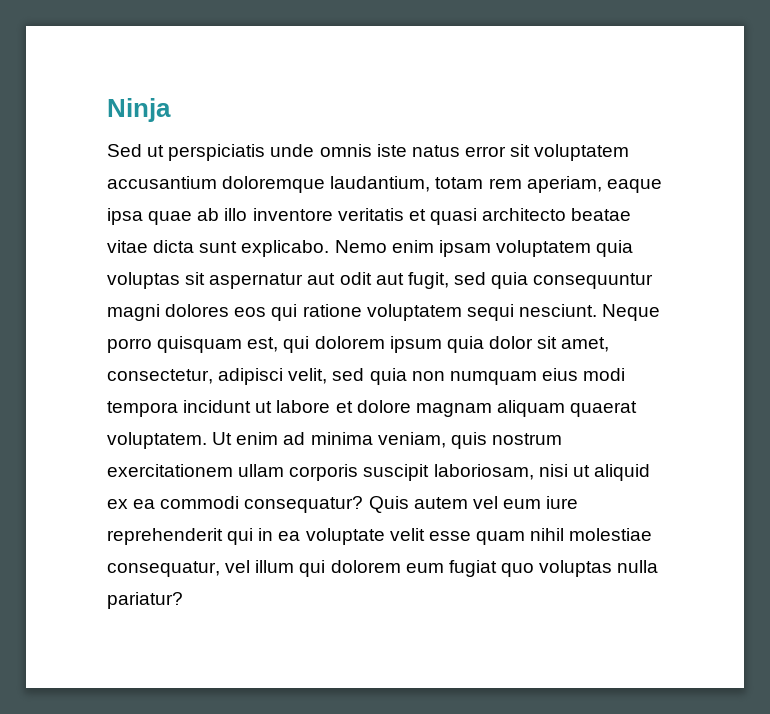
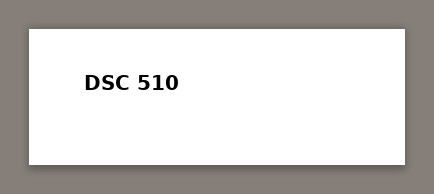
[107,98,171,122] [107,144,630,161] [107,176,662,193] [107,208,632,225] [107,240,634,257] [107,272,654,289] [107,304,661,321] [107,336,610,353] [107,368,626,385] [107,400,638,417] [107,432,562,449] [107,464,650,481] [107,496,579,513] [107,528,653,545] [107,560,659,577] [107,592,183,609] Ninja // Sed ut perspiciatis unde omnis iste natus error sit voluptatem accusantium doloremque laudantium, totam rem aperiam, eaque ipsa quae ab illo inventore veritatis et quasi architecto beatae vitae dicta sunt explicabo. Nemo enim ipsam voluptatem quia voluptas sit aspernatur aut odit aut fugit, sed quia consequuntur magni dolores eos qui ratione voluptatem sequi nesciunt. Neque porro quisquam est, qui dolorem ipsum quia dolor sit amet, consectetur, adipisci velit, sed quia non numquam eius modi tempora incidunt ut labore et dolore magnam aliquam quaerat voluptatem. Ut enim ad minima veniam, quis nostrum exercitationem ullam corporis suscipit laboriosam, nisi ut aliquid ex ea commodi consequatur? Quis autem vel eum iure reprehenderit qui in ea voluptate velit esse quam nihil molestiae consequatur, vel illum qui dolorem eum fugiat quo voluptas nulla pariatur? -> [84,75,179,90] DSC 510

